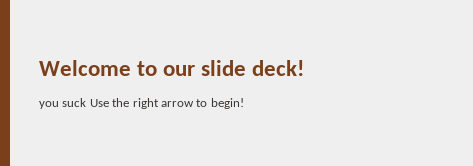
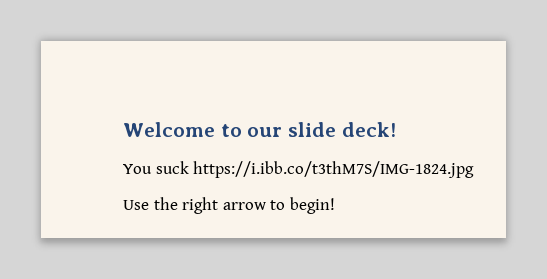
[39,98,87,109] you suck -> [123,161,475,178] You suck https://i.ibb.co/t3thM7S/IMG-1824.jpg //

